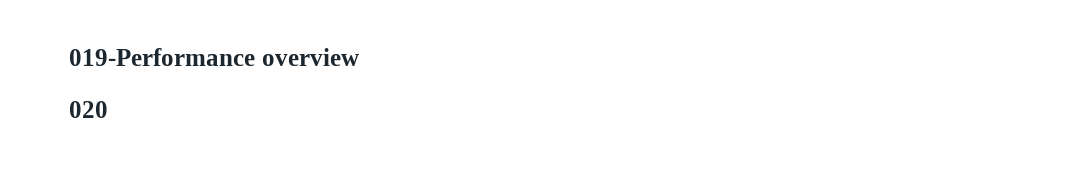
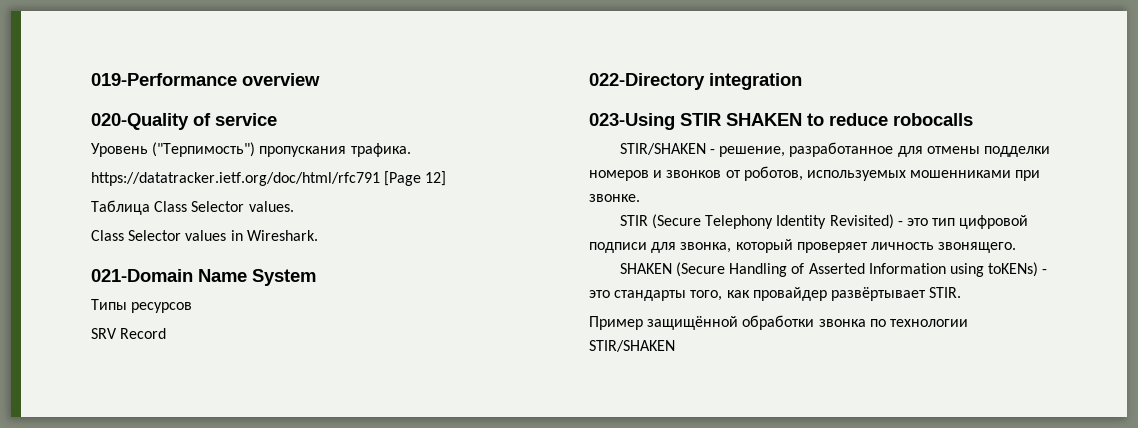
[69,101,108,118] 020 -> [91,113,277,130] [91,142,411,157] [91,171,447,186] [91,200,294,215] [91,230,318,241] [91,269,316,286] [91,299,193,313] [91,328,167,339] [589,73,802,90] [589,113,973,130] [619,142,1050,157] [589,166,1041,181] [589,194,640,202] [619,214,1029,229] [589,239,1017,253] [619,262,1048,277] [589,287,962,301] [589,315,968,330] [589,340,675,352] 020-Quality of service // Уровень ("Терпимость") пропускания трафика. // https://datatracker.ietf.org/doc/html/rfc791 [Page 12] // Таблица Class Selector values. // Class Selector values in Wireshark. // 021-Domain Name System // Типы ресурсов // SRV Record // 022-Directory integration // 023-Using STIR SHAKEN to reduce robocalls // STIR/SHAKEN - решение, разработанное для отмены подделки номеров и звонков от роботов, используемых мошенниками при звонке. // STIR (Secure Telephony Identity Revisited) - это тип цифровой подписи для звонка, который проверяет личность звонящего. // SHAKEN (Secure Handling of Asserted Information using toKENs) - это стандарты того, как провайдер развёртывает STIR. // Пример защищённой обработки звонка по технологии STIR/SHAKEN

